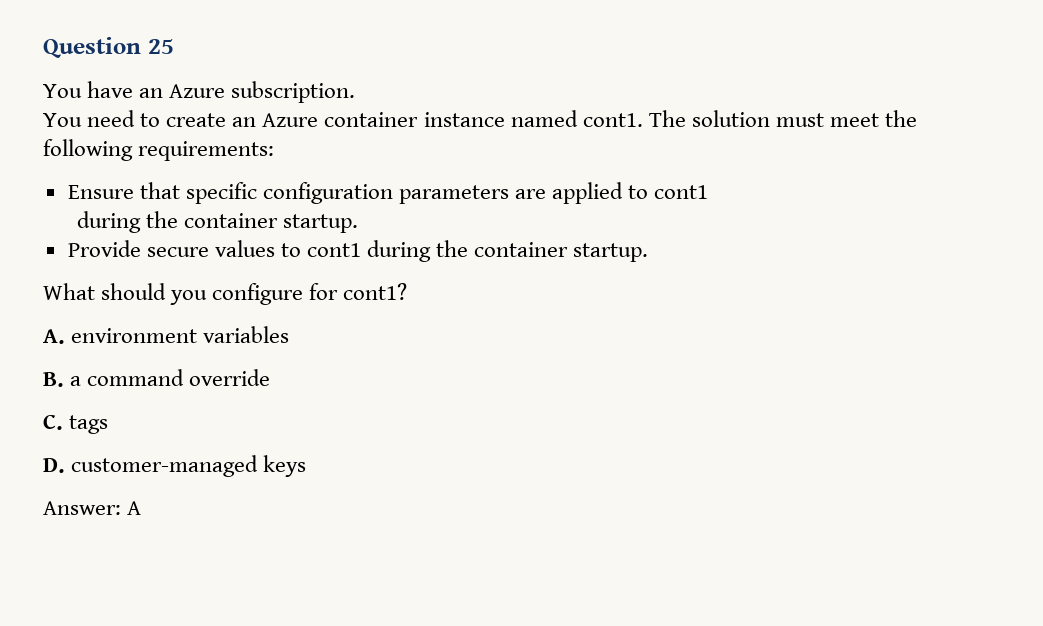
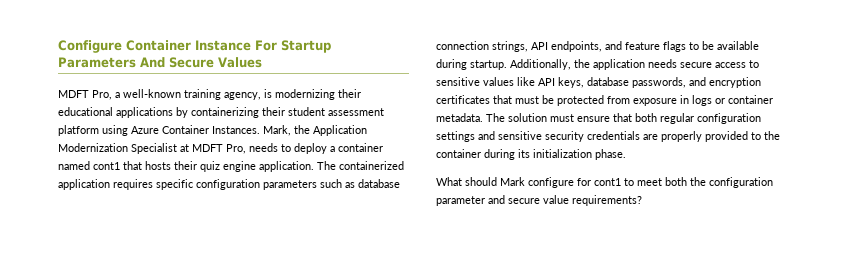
[43,37,174,58] [43,81,356,103] [43,110,918,127] [43,139,275,161] [67,182,709,204] [77,211,359,233] [67,240,649,262] Question 25 // You have an Azure subscription. // You need to create an Azure container instance named cont1. The solution must meet the following requirements: // Ensure that specific configuration parameters are applied to cont1 // during the container startup. // Provide secure values to cont1 during the container startup. -> [58,40,331,53] [58,57,262,68] [58,89,361,100] [58,107,384,118] [58,125,367,136] [58,143,383,154] [58,161,404,172] [58,179,400,190] [436,41,759,52] [436,59,759,70] [436,77,761,88] [436,95,773,106] [436,113,761,124] [436,131,780,142] [436,149,626,160] Configure Container Instance For Startup Parameters And Secure Values // MDFT Pro, a well-known training agency, is modernizing their educational applications by containerizing their student assessment platform using Azure Container Instances. Mark, the Application Modernization Specialist at MDFT Pro, needs to deploy a container named cont1 that hosts their quiz engine application. The containerized application requires specific configuration parameters such as database connection strings, API endpoints, and feature flags to be available during startup. Additionally, the application needs secure access to sensitive values like API keys, database passwords, and encryption certificates that must be protected from exposure in logs or container metadata. The solution must ensure that both regular configuration settings and sensitive security credentials are properly provided to the container during its initialization phase.
[170,290,208,305] you -> [500,177,525,186] Mark
[343,283,408,300] [43,326,290,344] [43,369,271,387] [43,414,109,434] [43,455,307,477] [43,501,142,515] cont1? // A. environment variables // B. a command override // C. tags // D. customer-managed keys // Answer: A -> [594,177,773,188] [436,195,642,206] cont1 to meet both the configuration parameter and secure value requirements?

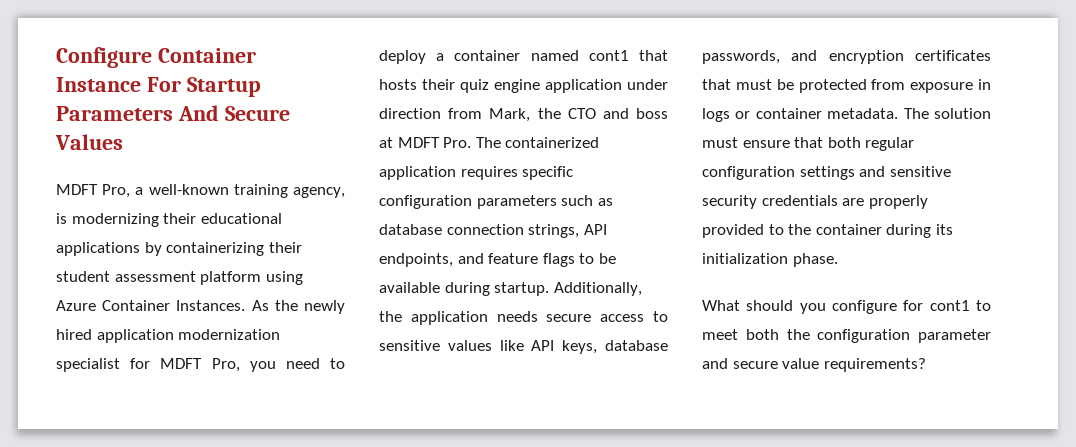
[263,125,367,136] [58,143,278,154] Mark, the Application Modernization Specialist at MDFT Pro, needs -> [251,300,345,314] [56,329,281,343] [56,358,320,372] As the newly hired application modernization specialist for MDFT Pro, you need
[259,161,314,172] application. -> [545,79,668,93] [379,108,668,122] [379,137,472,148] application under direction from Mark, the CTO and boss at MDFT Pro.
[500,177,525,186] Mark -> [799,303,826,314] you

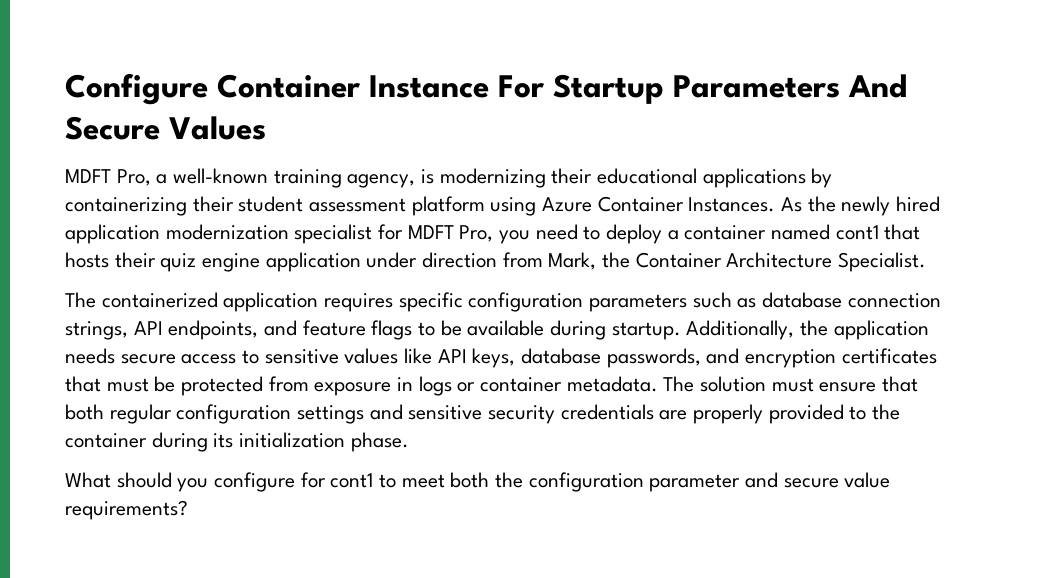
[567,108,668,119] [379,137,472,148] CTO and boss at MDFT Pro. -> [635,252,927,272] Container Architecture Specialist. //

